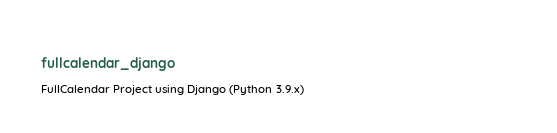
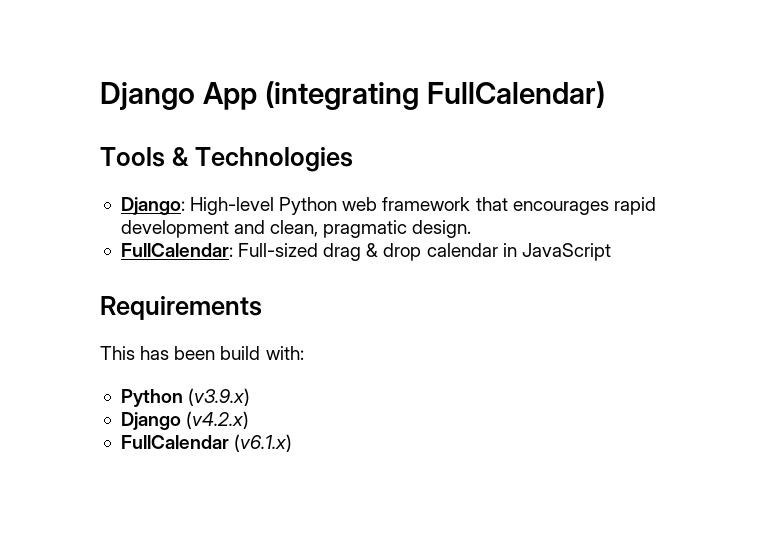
[41,57,175,71] [41,85,304,95] fullcalendar_django // FullCalendar Project using Django (Python 3.9.x) -> [100,81,605,110] [100,147,353,172] [120,197,656,215] [120,220,472,238] [120,243,611,261] [100,296,262,320] [100,346,304,360] [120,388,251,407] [120,411,250,430] [120,434,293,452] Django App (integrating FullCalendar) // Tools & Technologies // Django: High-level Python web framework that encourages rapid development and clean, pragmatic design. // FullCalendar: Full-sized drag & drop calendar in JavaScript // Requirements // This has been build with: // Python (v3.9.x) // Django (v4.2.x) // FullCalendar (v6.1.x)

